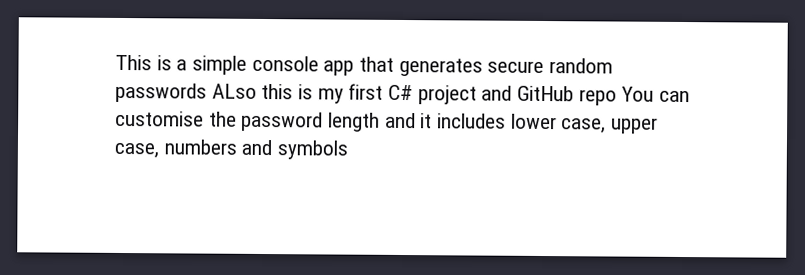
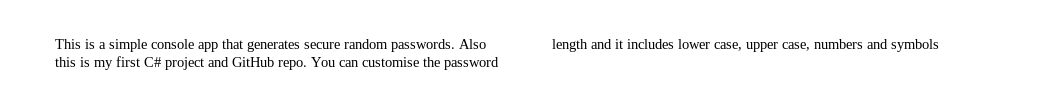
[115,82,257,103] passwords ALso -> [391,39,486,52] passwords. Also
[578,89,617,106] repo -> [278,60,307,70] repo.

